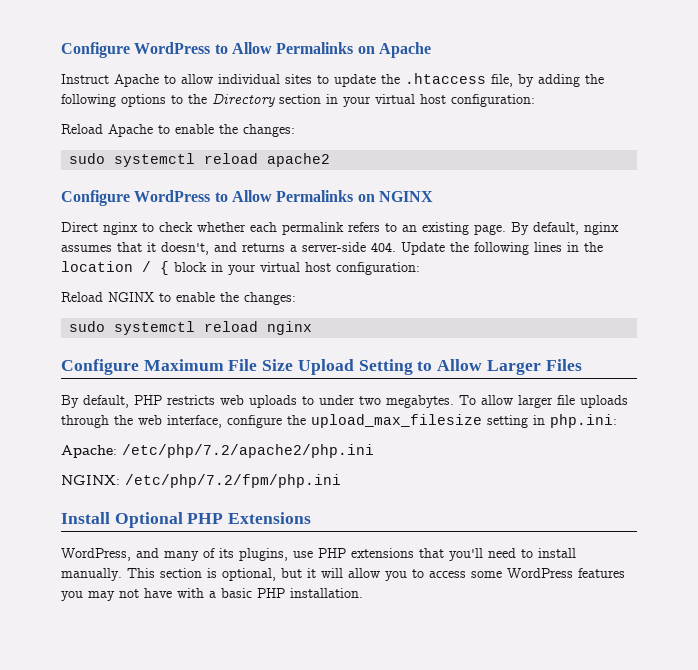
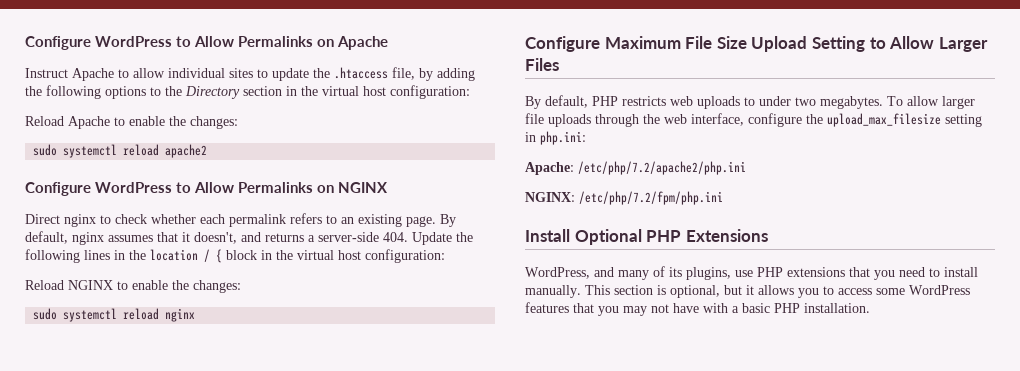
[343,96,371,107] your -> [301,86,318,96] the
[228,264,256,275] your -> [276,250,293,260] the
[449,548,483,561] you'll -> [874,270,895,280] you
[321,568,380,578] will allow -> [758,285,794,295] allows
(625, 573) none -> [573,303,594,313] that

